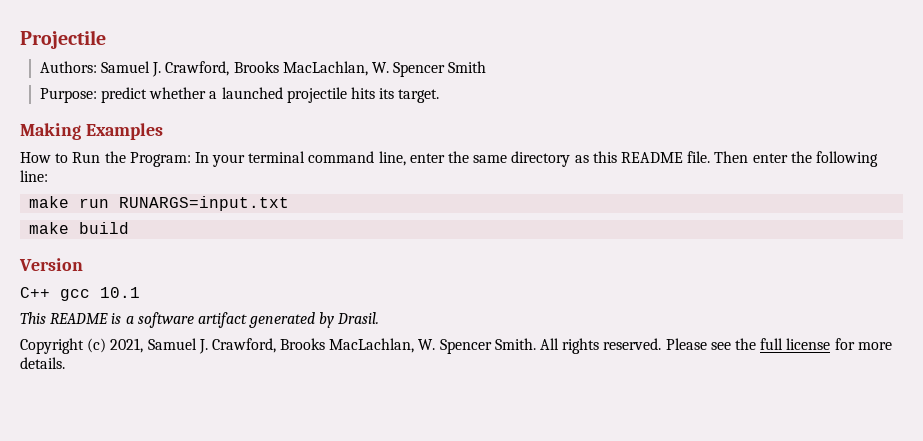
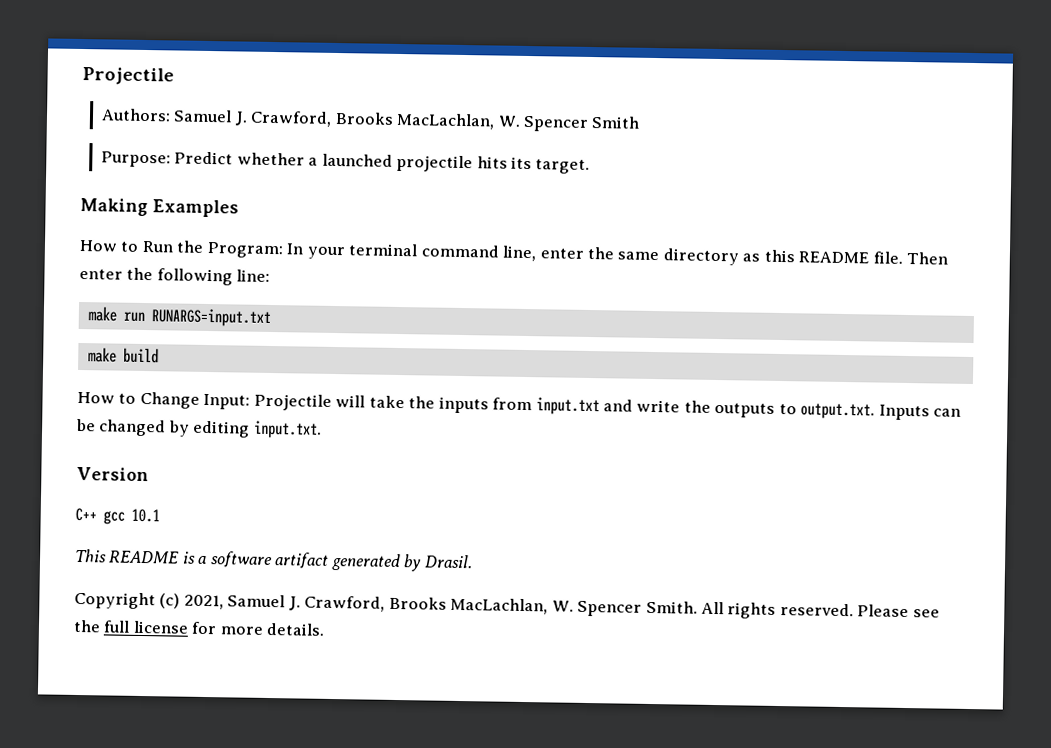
[101,87,148,103] predict -> [174,151,234,165] Predict
(130, 228) none -> [77,391,962,421] [76,418,322,439] // How to Change Input: Projectile will take the inputs from input.txt and write the outputs to output.txt. Inputs can be changed by editing input.txt.

